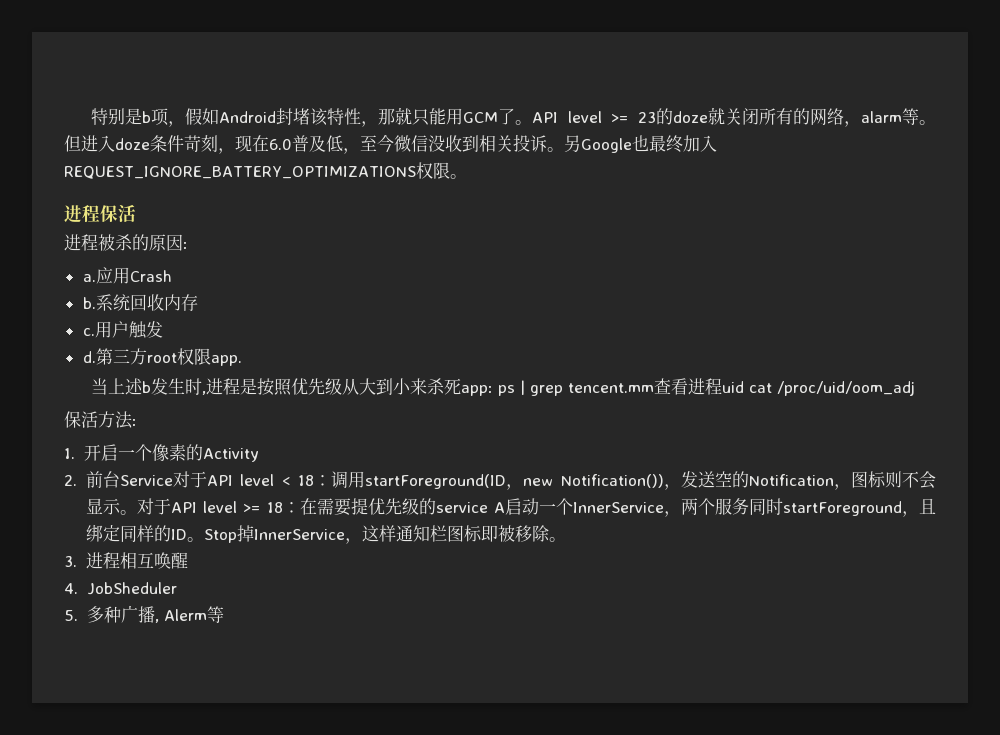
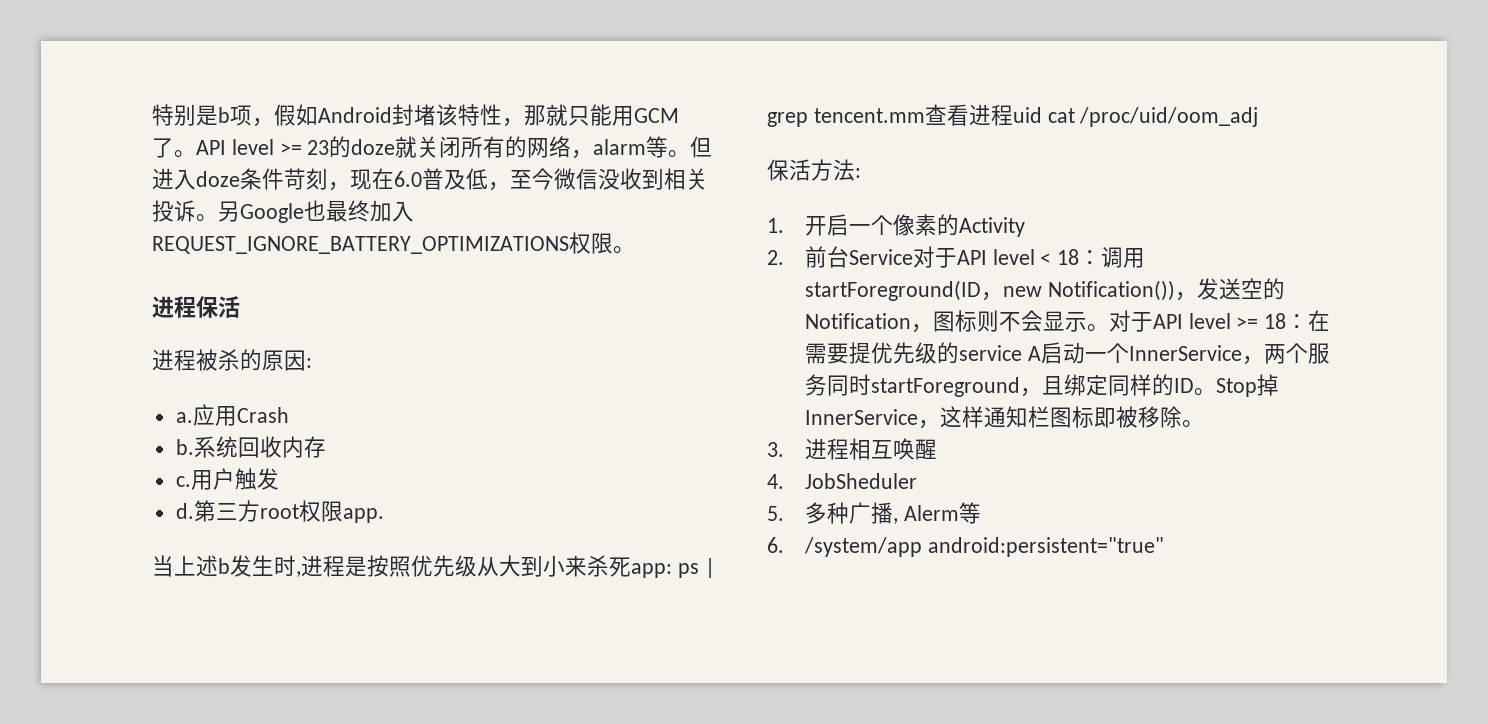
(224, 614) none -> [767,537,1164,557] // 6. /system/app android:persistent="true"

